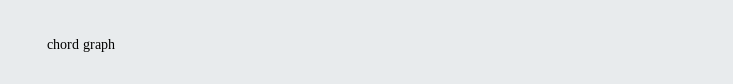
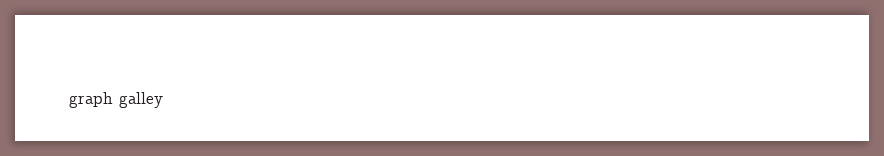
[47,39,115,52] chord graph -> [69,92,163,108] graph galley

